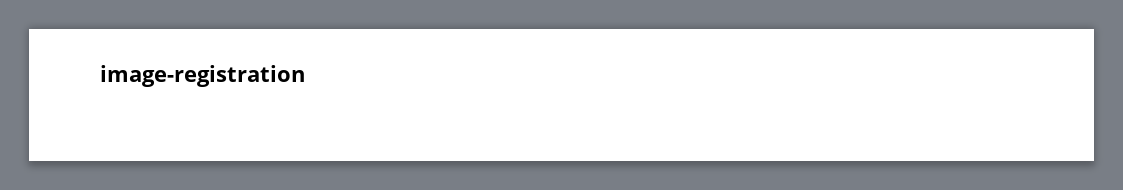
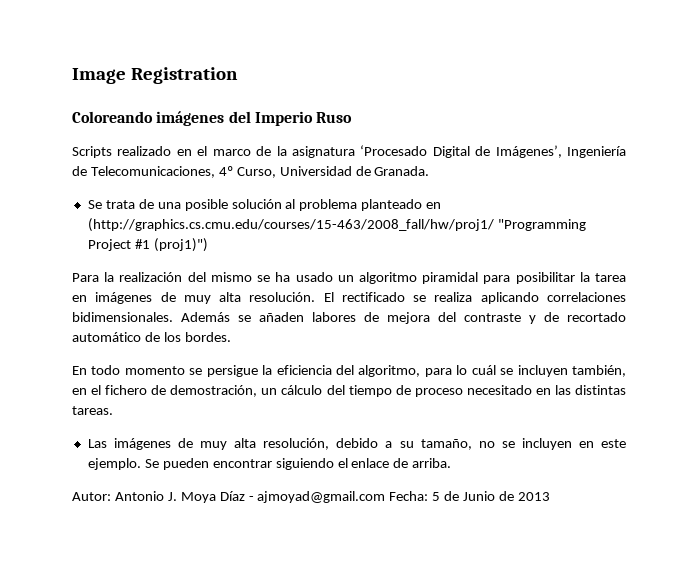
[100,65,305,87] image-registration -> [72,67,238,84] [72,111,353,126] [72,145,626,158] [72,166,430,178] [87,199,442,211] [87,218,586,232] [87,238,208,252] [72,272,627,284] [72,292,626,304] [72,312,626,324] [72,332,231,342] [72,365,627,377] [72,385,626,397] [72,406,113,415] [87,438,626,450] [87,458,452,470] [72,491,550,503] Image Registration // Coloreando imágenes del Imperio Ruso // Scripts realizado en el marco de la asignatura ‘Procesado Digital de Imágenes’, Ingeniería de Telecomunicaciones, 4º Curso, Universidad de Granada. // Se trata de una posible solución al problema planteado en (http://graphics.cs.cmu.edu/courses/15-463/2008_fall/hw/proj1/ "Programming Project #1 (proj1)") // Para la realización del mismo se ha usado un algoritmo piramidal para posibilitar la tarea en imágenes de muy alta resolución. El rectificado se realiza aplicando correlaciones bidimensionales. Además se añaden labores de mejora del contraste y de recortado automático de los bordes. // En todo momento se persigue la eficiencia del algoritmo, para lo cuál se incluyen también, en el fichero de demostración, un cálculo del tiempo de proceso necesitado en las distintas tareas. // Las imágenes de muy alta resolución, debido a su tamaño, no se incluyen en este ejemplo. Se pueden encontrar siguiendo el enlace de arriba. // Autor: Antonio J. Moya Díaz - ajmoyad@gmail.com Fecha: 5 de Junio de 2013

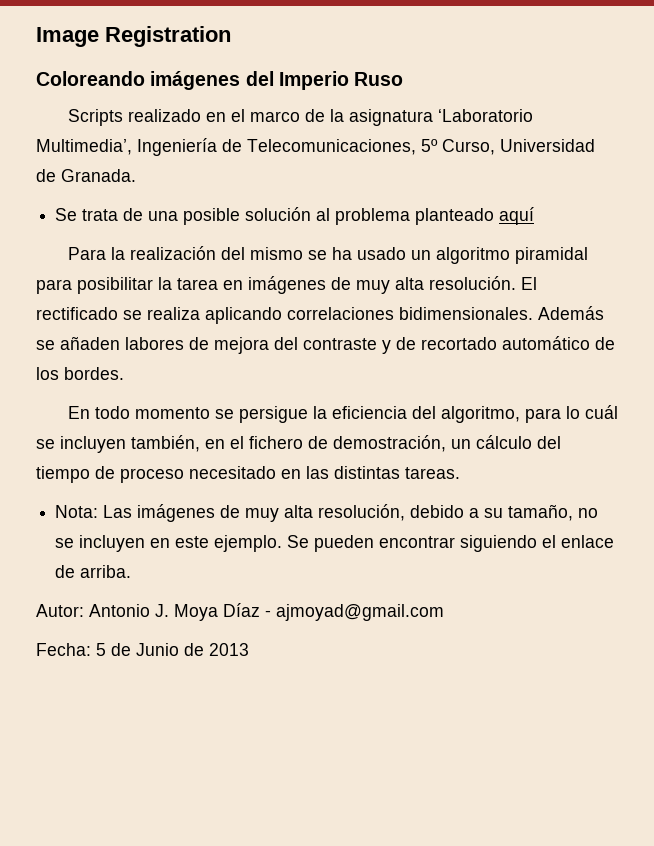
[360,145,562,158] ‘Procesado Digital de Imágenes’, -> [437,109,533,122] [36,139,132,155] ‘Laboratorio Multimedia’,
[218,166,233,176] 4º -> [421,139,438,152] 5º
[426,202,442,209] [87,218,586,232] [87,238,208,252] en (http://graphics.cs.cmu.edu/courses/15-463/2008_fall/hw/proj1/ "Programming Project #1 (proj1)") -> [499,207,535,225] aquí
(113, 410) none -> [55,505,99,518] Nota:
(386, 497) none -> (444, 612) //

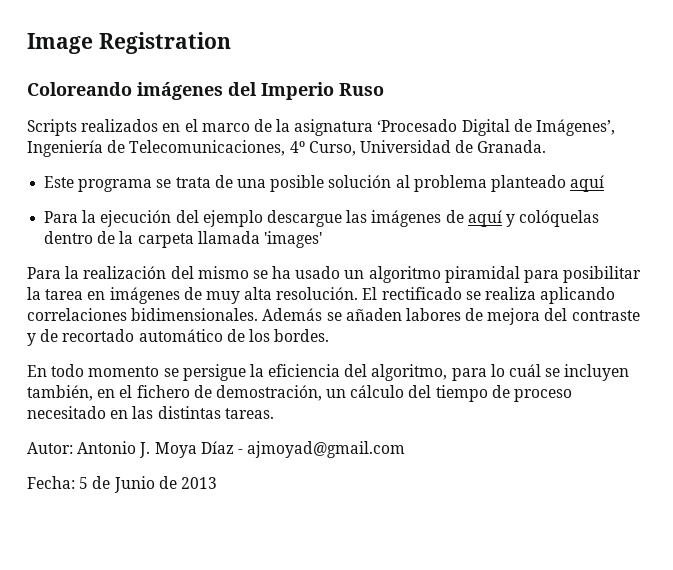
[127,109,201,122] realizado -> [81,119,159,132] realizados
[437,109,533,122] [36,139,132,155] ‘Laboratorio Multimedia’, -> [377,119,616,136] ‘Procesado Digital de Imágenes’,
[421,139,438,152] 5º -> [289,141,305,153] 4º
[55,208,78,221] Se -> [44,176,172,192] Este programa se
(535, 216) none -> [44,210,600,227] [44,231,322,248] // Para la ejecución del ejemplo descargue las imágenes de aquí y colóquelas dentro de la carpeta llamada 'images'
[55,504,599,522] [55,535,615,552] [55,565,132,578] // Nota: Las imágenes de muy alta resolución, debido a su tamaño, no se incluyen en este ejemplo. Se pueden encontrar siguiendo el enlace de arriba. -> (274, 413) none

